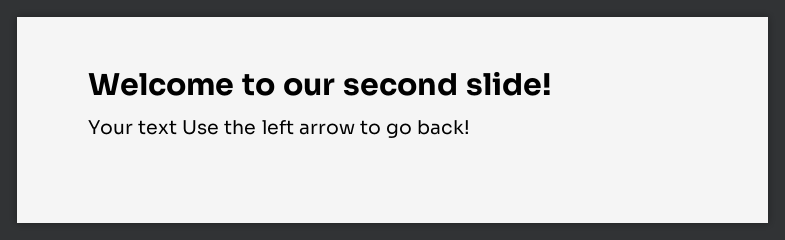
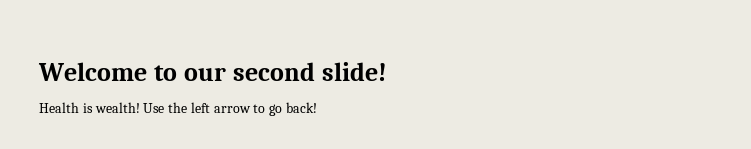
[88,120,178,135] Your text -> [39,102,140,113] Health is wealth!

